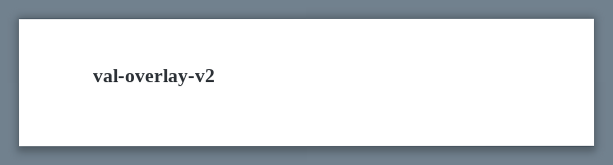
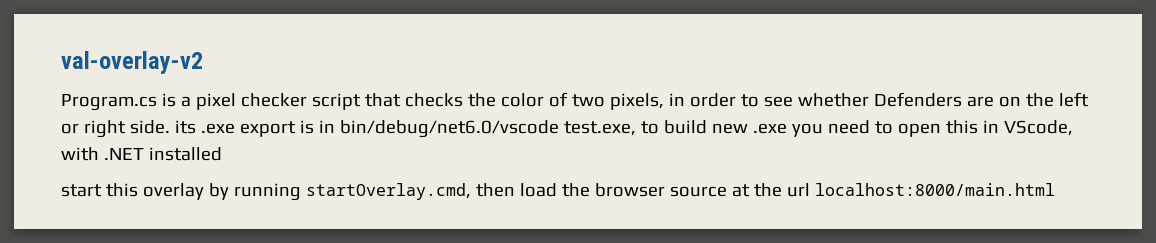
(216, 78) none -> [61,92,1089,111] [61,120,1073,138] [61,147,222,161] [61,183,1055,201] // Program.cs is a pixel checker script that checks the color of two pixels, in order to see whether Defenders are on the left or right side. its .exe export is in bin/debug/net6.0/vscode test.exe, to build new .exe you need to open this in VScode, with .NET installed // start this overlay by running startOverlay.cmd, then load the browser source at the url localhost:8000/main.html

